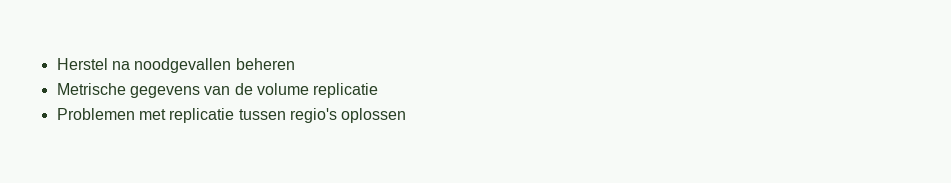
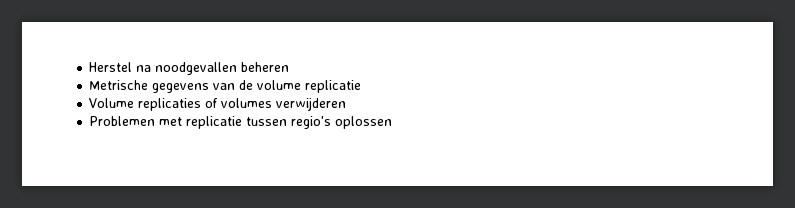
(379, 90) none -> [89,97,347,111] // Volume replicaties of volumes verwijderen

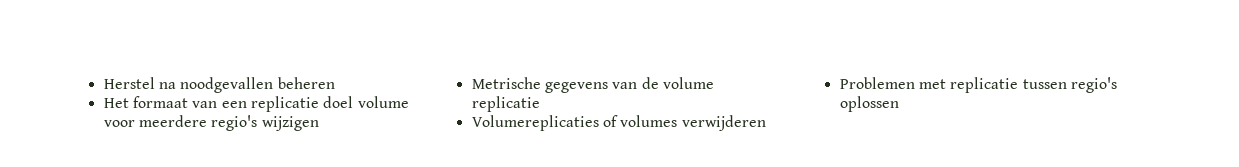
(290, 67) none -> [103,96,409,112] [103,115,319,131] // Het formaat van een replicatie doel volume voor meerdere regio's wijzigen
[89,98,202,111] Volume replicaties -> [471,115,599,131] Volumereplicaties

